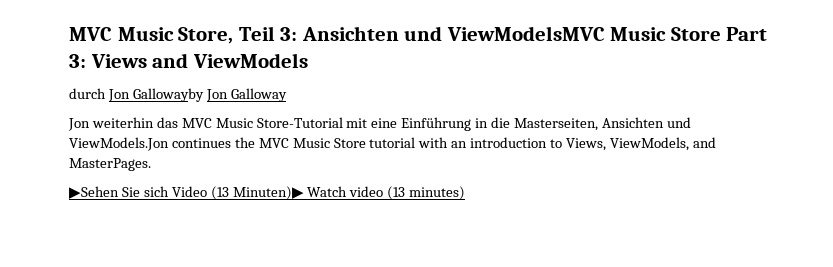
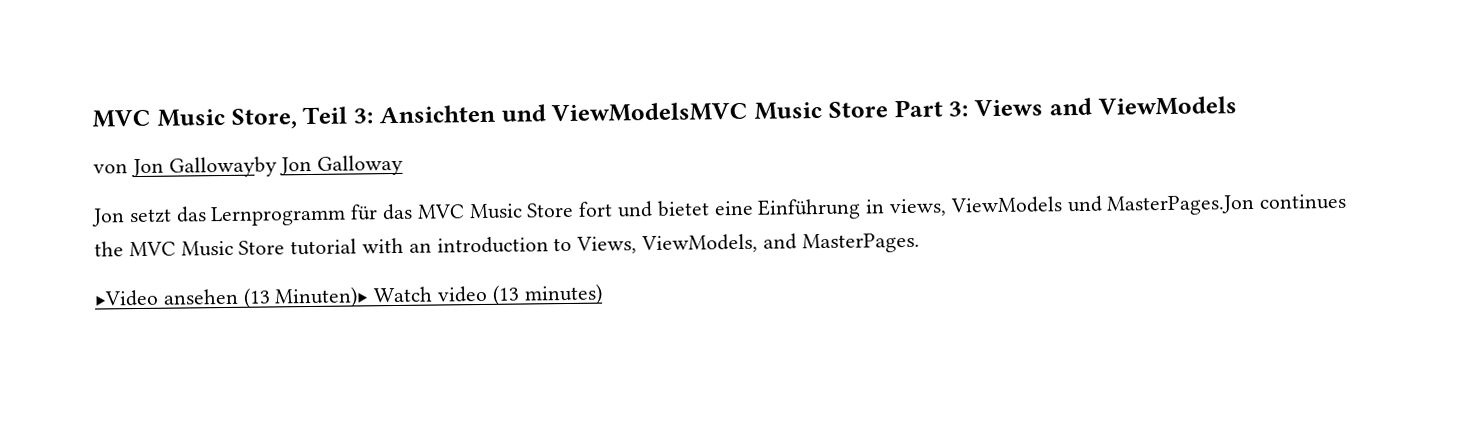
[69,88,106,99] durch -> [93,163,128,174] von
[91,117,691,131] [69,137,169,151] weiterhin das MVC Music Store-Tutorial mit eine Einführung in die Masterseiten, Ansichten und ViewModels.Jon -> [128,194,1256,227] setzt das Lernprogramm für das MVC Music Store fort und bietet eine Einführung in views, ViewModels und MasterPages.Jon
[69,186,207,199] ▶Sehen Sie sich Video -> [94,288,239,307] ▶Video ansehen

